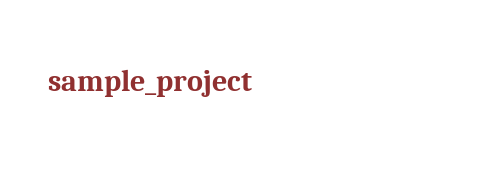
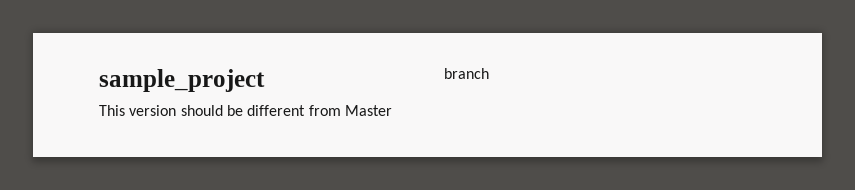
(252, 83) none -> [99,105,392,116] [444,68,489,79] // This version should be different from Master branch

